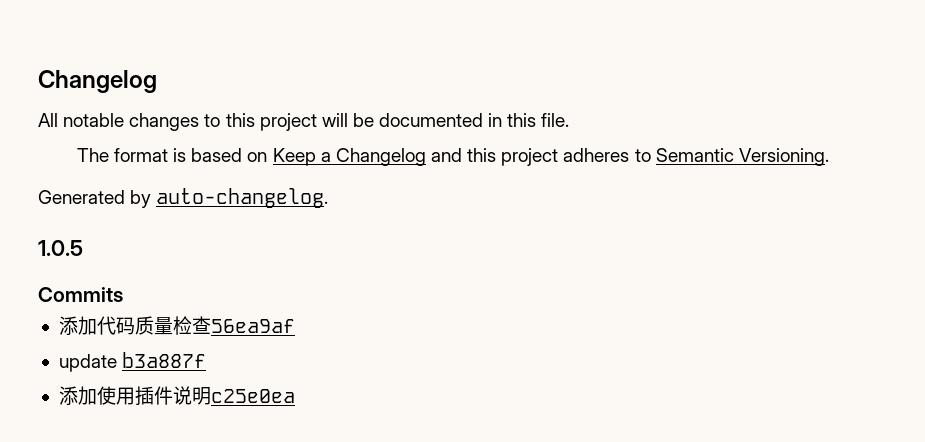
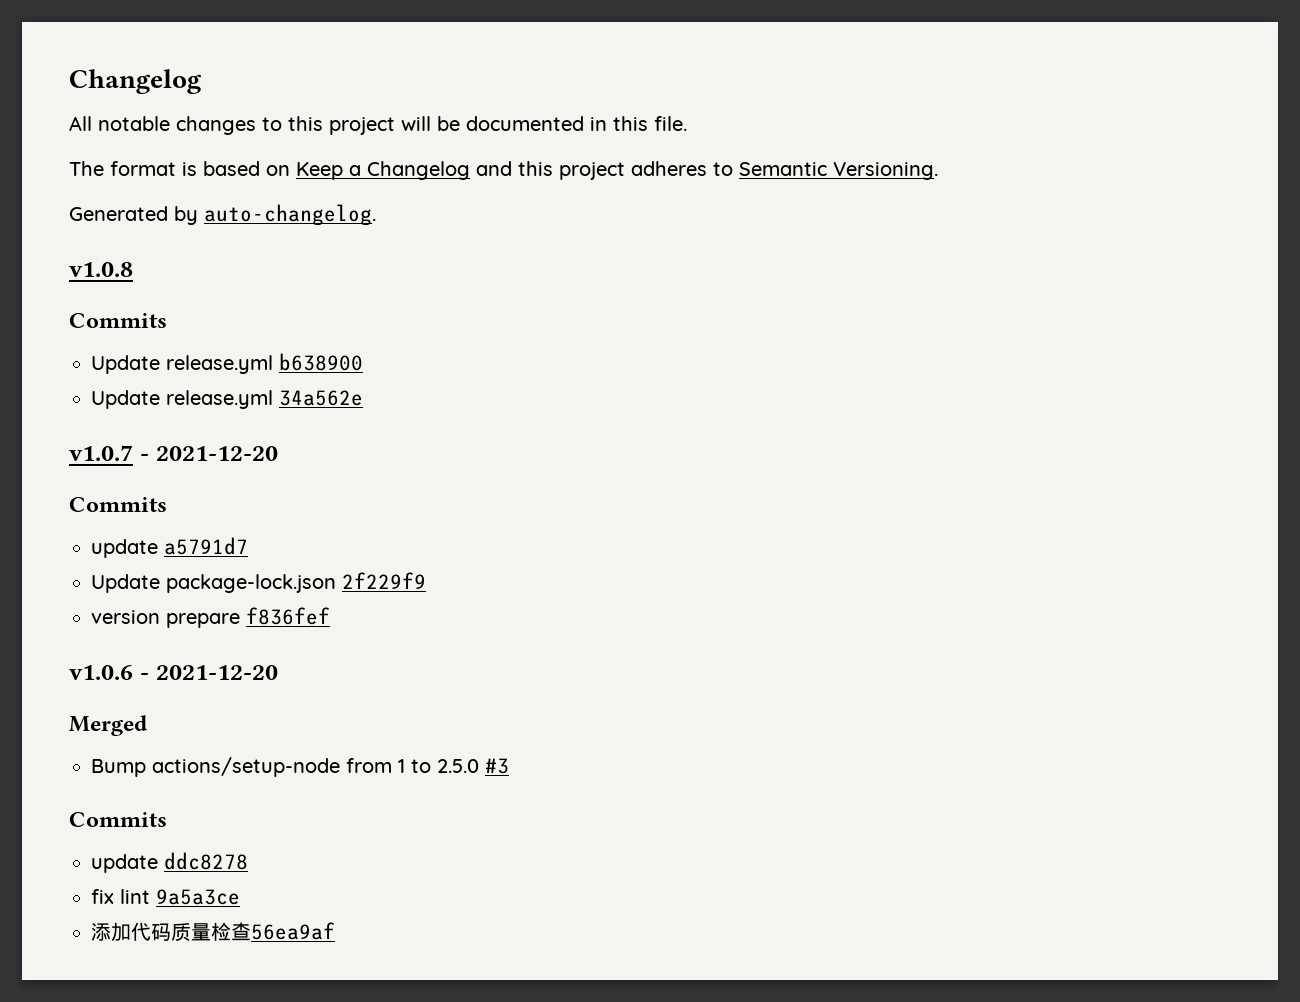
[38,240,83,256] [38,287,123,302] 1.0.5 // Commits -> [69,262,133,277] [69,313,167,328] [91,353,363,374] [91,390,363,409] [69,445,278,461] [69,497,167,512] [91,537,248,558] [91,572,426,593] [91,607,330,628] [69,665,278,680] [69,715,147,736] [91,757,509,777] [69,812,167,827] [91,852,248,873] [91,889,240,905] v1.0.8 // Commits // Update release.yml b638900 // Update release.yml 34a562e // v1.0.7 - 2021-12-20 // Commits // update a5791d7 // Update package-lock.json 2f229f9 // version prepare f836fef // v1.0.6 - 2021-12-20 // Merged // Bump actions/setup-node from 1 to 2.5.0 #3 // Commits // update ddc8278 // fix lint 9a5a3ce
[58,352,207,372] [58,386,295,406] // update b3a887f // 添加使用插件说明c25e0ea -> (335, 931) none

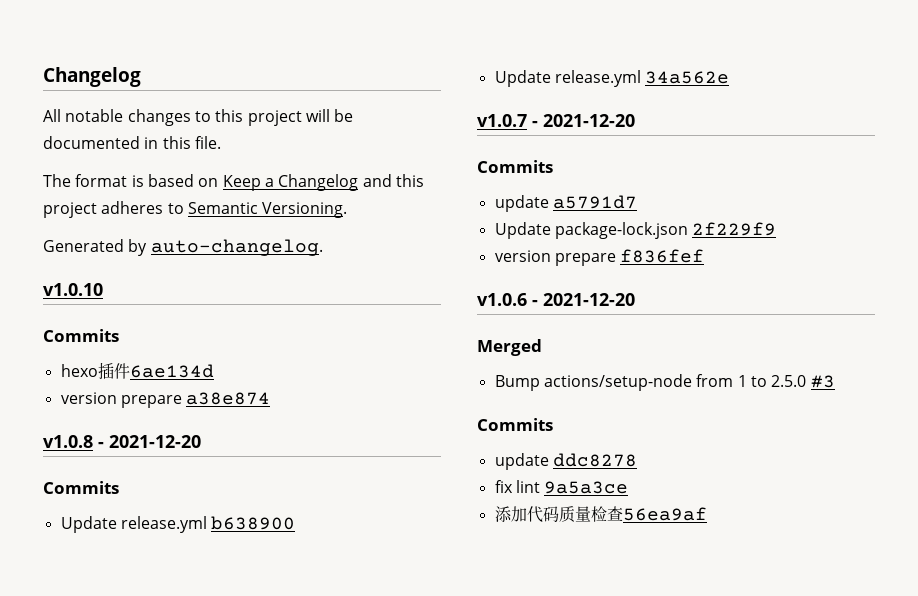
(376, 215) none -> [43,283,103,296] [43,329,119,342] [60,362,214,379] [60,392,271,408] // v1.0.10 // Commits // hexo插件6ae134d // version prepare a38e874
(133, 269) none -> [98,435,201,448] - 2021-12-20

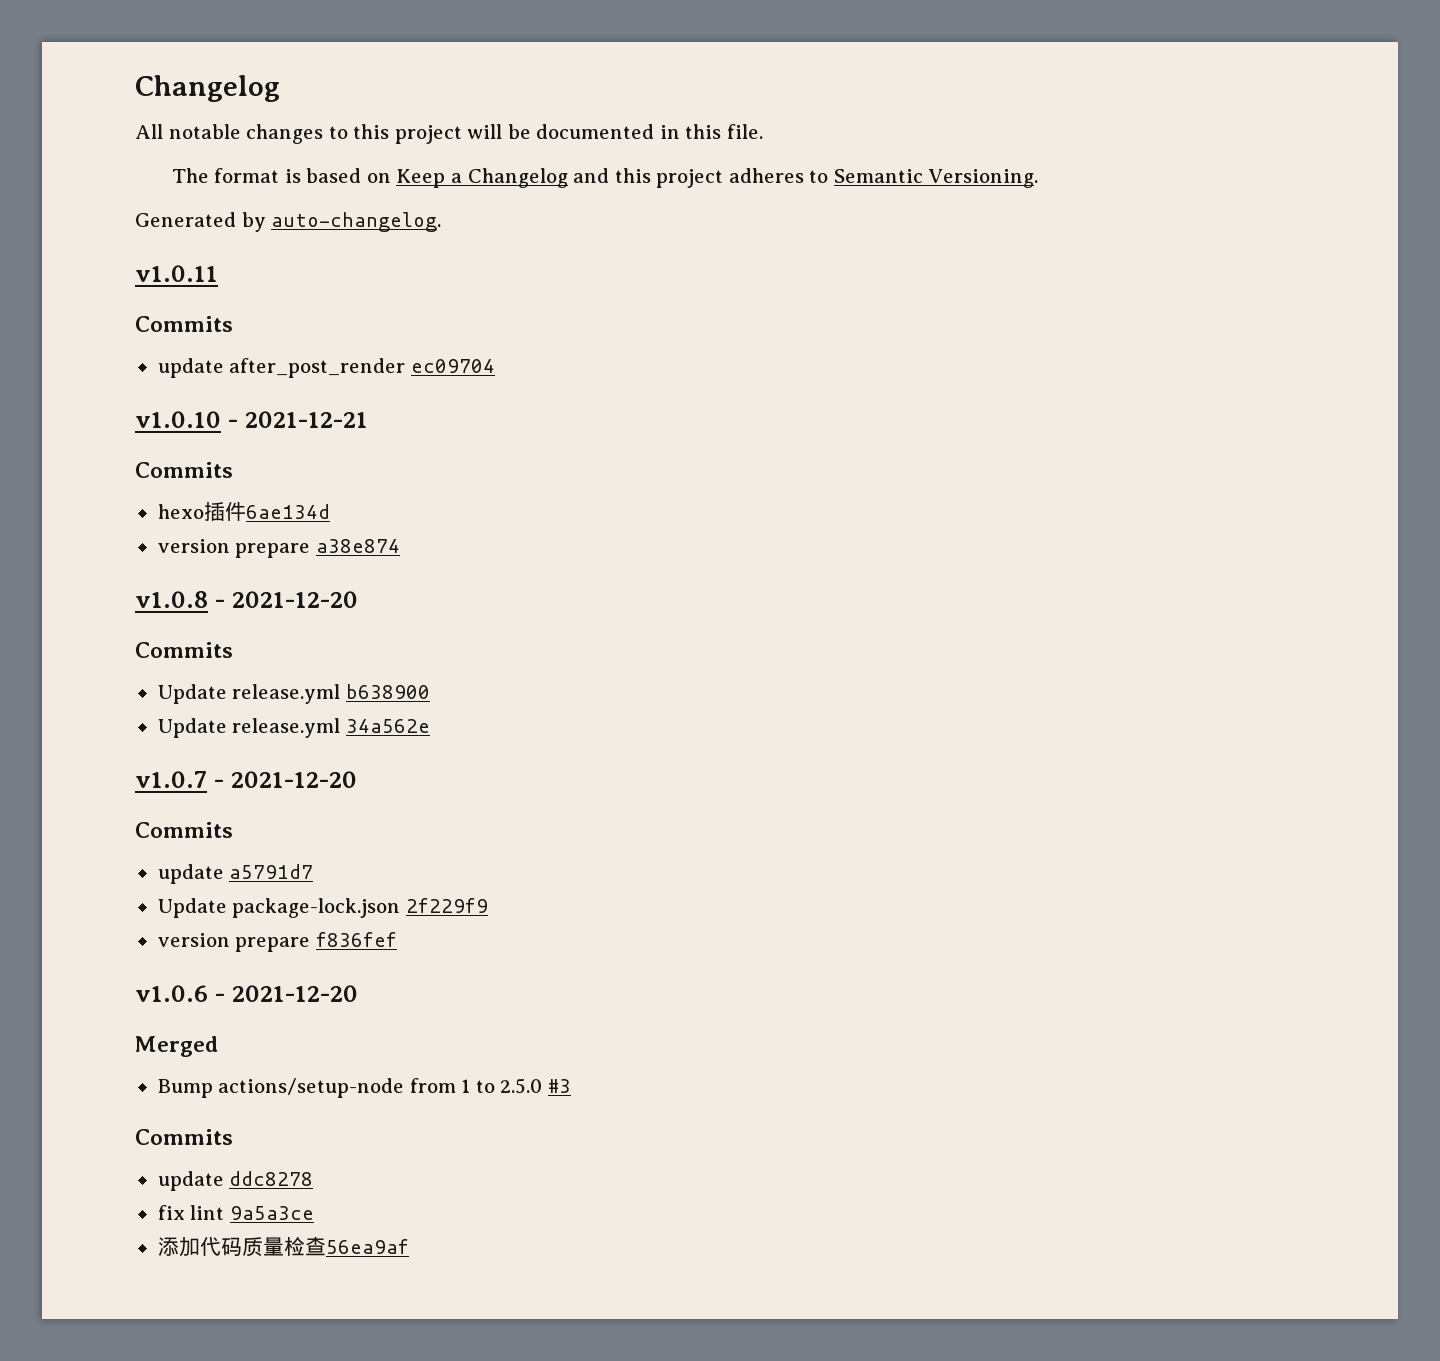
(323, 247) none -> [135,265,218,282] [135,316,233,332] [157,358,495,378] // v1.0.11 // Commits // update after_post_render ec09704
(103, 289) none -> [227,411,368,428] - 2021-12-21

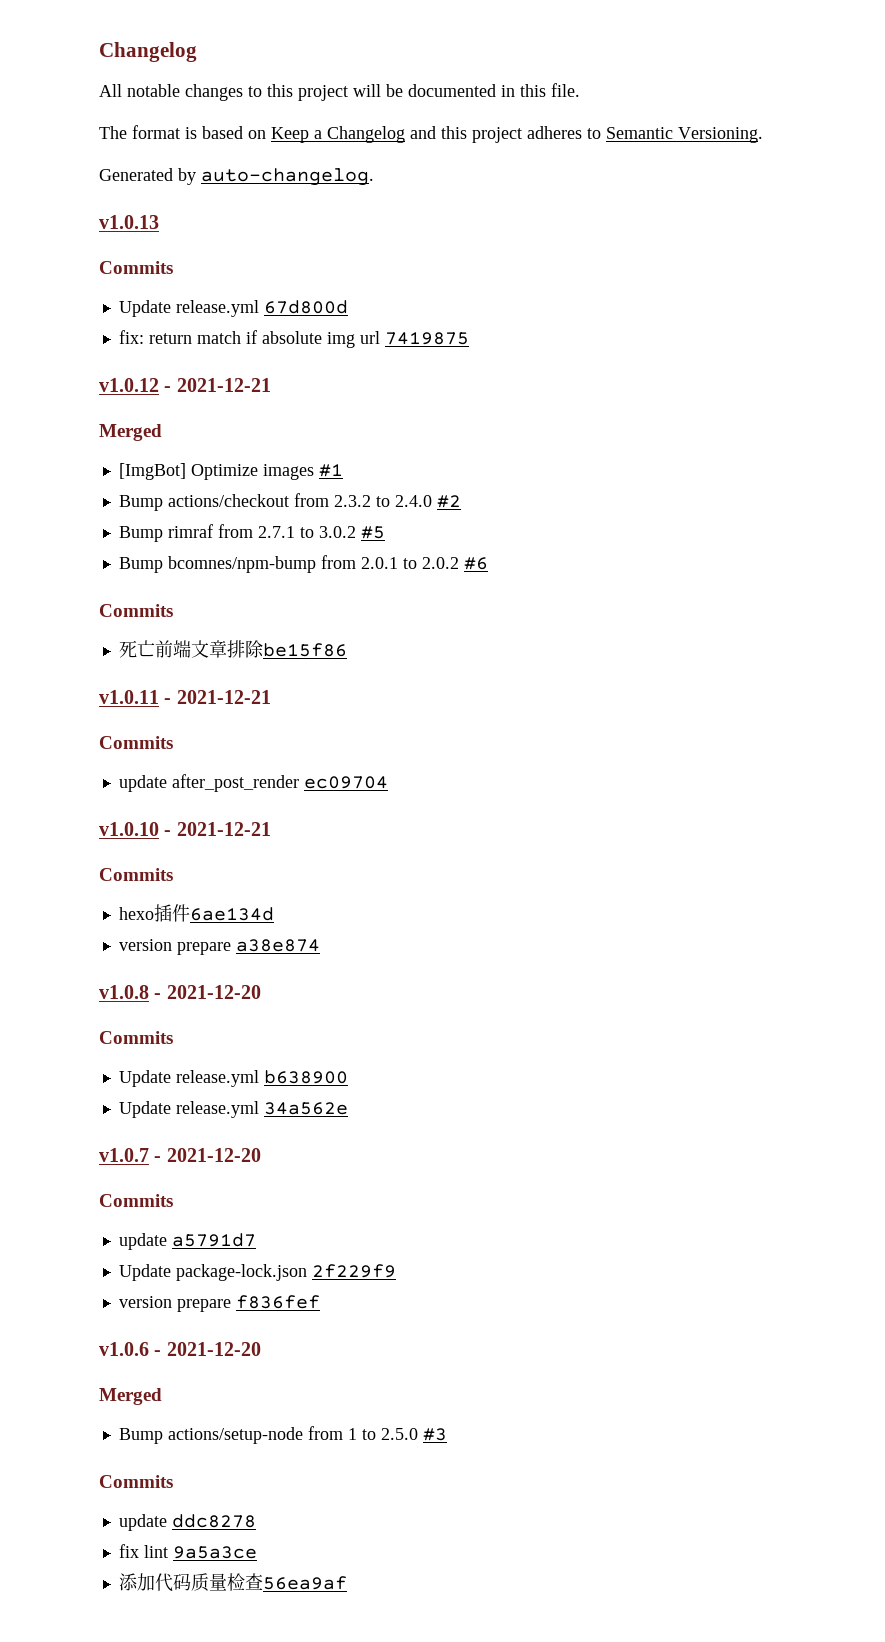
(442, 222) none -> [99,215,159,229] [99,261,173,274] [118,300,348,317] [118,330,469,348] [99,378,271,392] [99,424,162,441] [118,463,343,480] [118,493,461,511] [118,524,385,542] [118,555,488,573] [99,604,173,617] [118,640,347,658] // v1.0.13 // Commits // Update release.yml 67d800d // fix: return match if absolute img url 7419875 // v1.0.12 - 2021-12-21 // Merged // [ImgBot] Optimize images #1 // Bump actions/checkout from 2.3.2 to 2.4.0 #2 // Bump rimraf from 2.7.1 to 3.0.2 #5 // Bump bcomnes/npm-bump from 2.0.1 to 2.0.2 #6 // Commits // 死亡前端文章排除be15f86
(218, 273) none -> [164,690,271,704] - 2021-12-21

